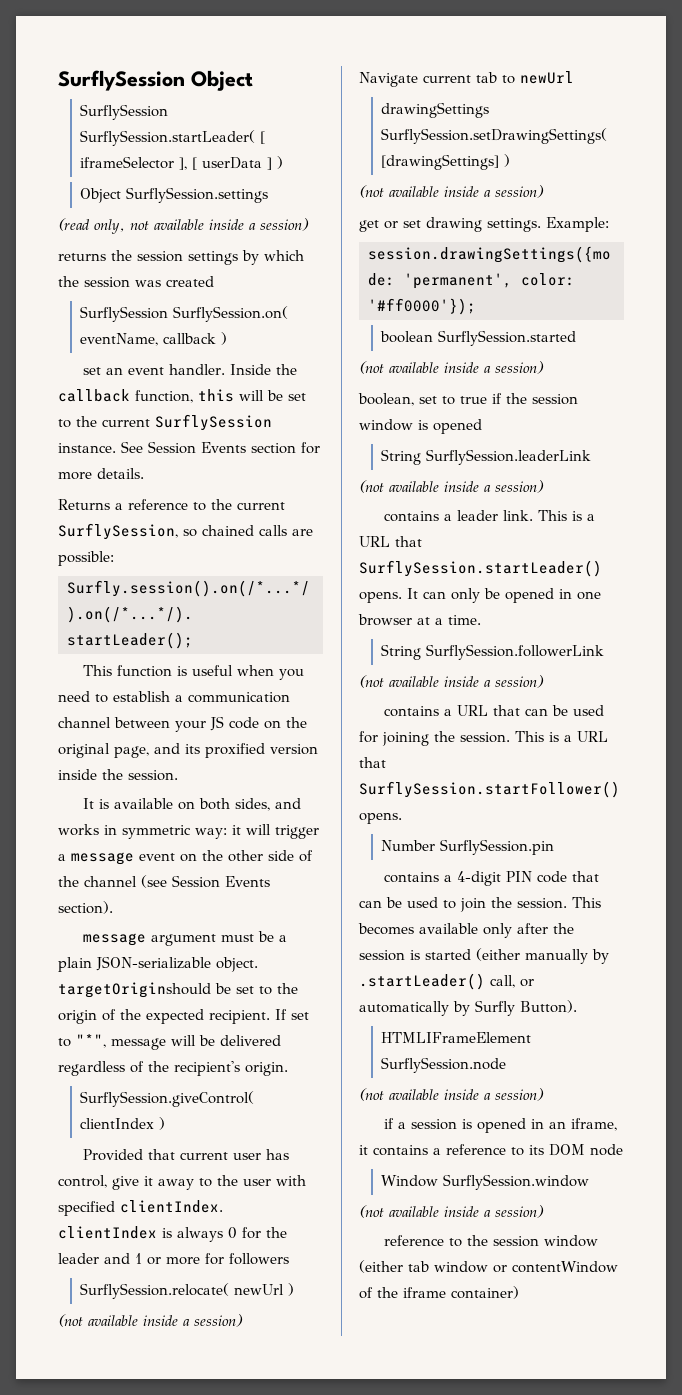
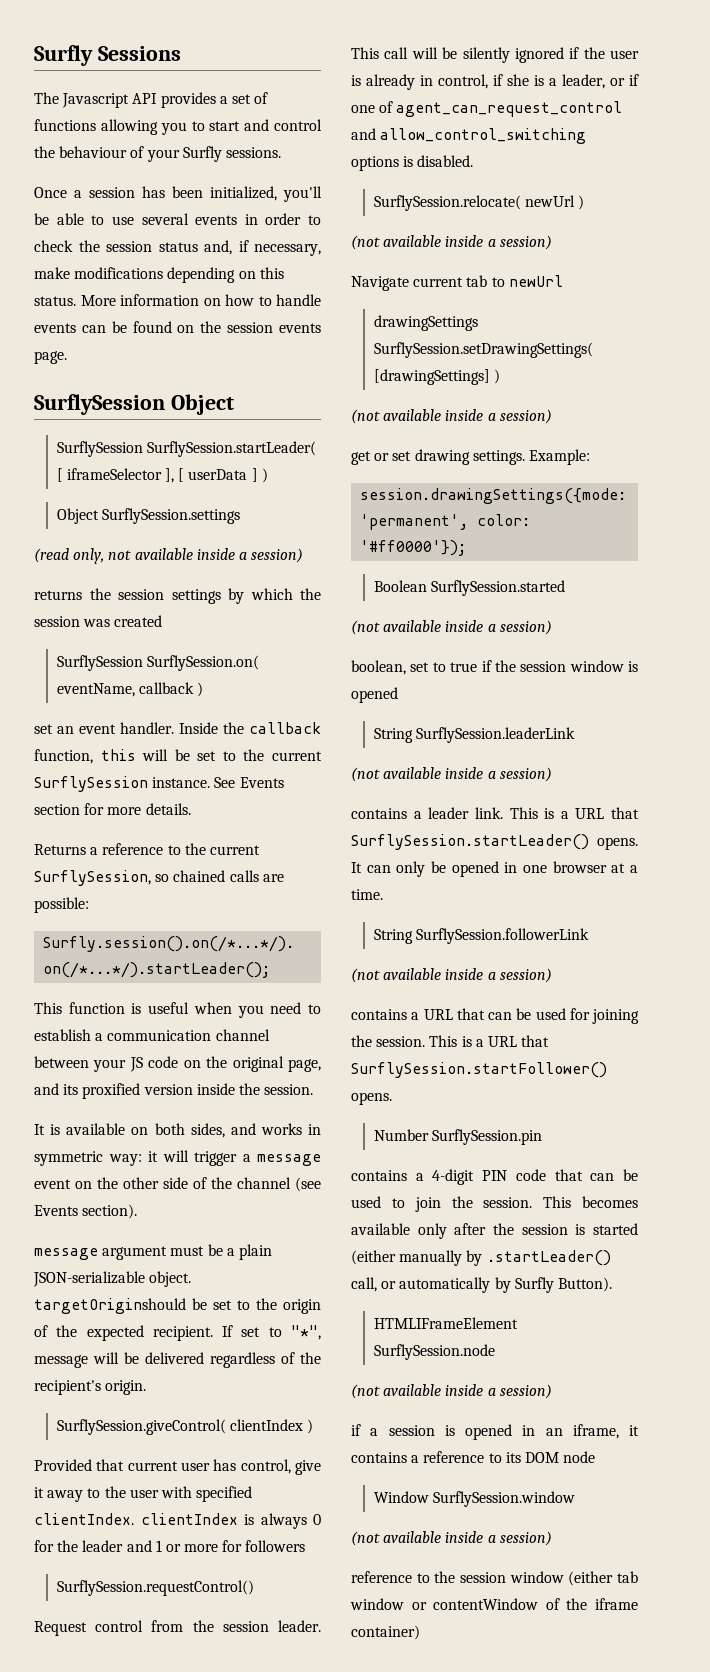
(58, 80) none -> [34,45,181,66] [34,92,269,108] [34,119,322,135] [34,146,281,162] [34,186,322,202] [34,213,321,225] [34,240,321,256] [34,267,284,283] [34,294,321,306] [34,321,321,333] [34,351,67,364] Surfly Sessions // The Javascript API provides a set of functions allowing you to start and control the behaviour of your Surfly sessions. // Once a session has been initialized, you'll be able to use several events in order to check the session status and, if necessary, make modifications depending on this status. More information on how to handle events can be found on the session events page. //
[148,441,196,454] Session -> (236, 782) none
[172,875,220,888] Session -> (321, 1184) none
(289, 1259) none -> [56,1580,254,1596] [34,1620,321,1636] [351,47,639,63] [351,74,639,90] [351,101,623,117] [351,128,587,144] [351,155,474,171] // SurflySession.requestControl() // Request control from the session leader. This call will be silently ignored if the user is already in control, if she is a leader, or if one of agent_can_request_control and allow_control_switching options is disabled.
[380,331,434,343] boolean -> [373,580,427,592] Boolean

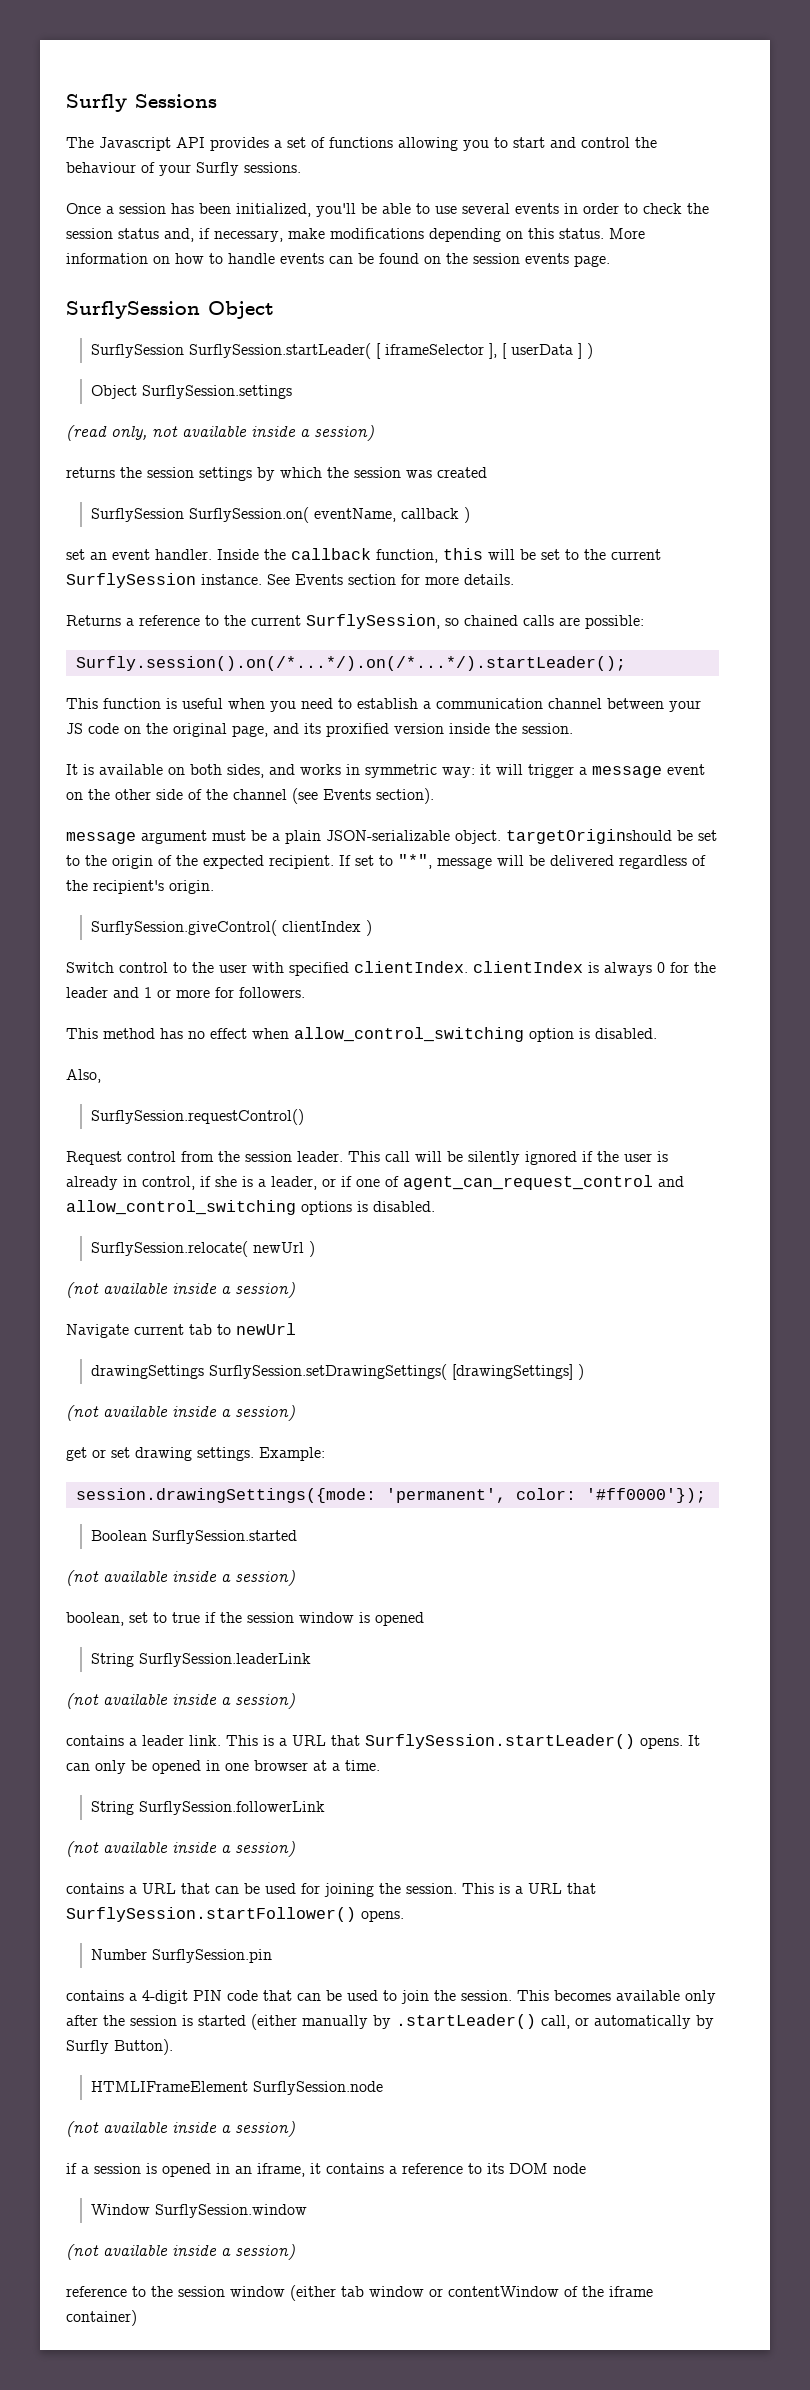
[34,1459,321,1475] [34,1487,84,1502] Provided that current user has control, give it away -> [66,962,168,973] Switch control
[245,1540,306,1552] followers -> [239,987,305,998] [66,1027,657,1042] [66,1069,101,1083] followers. // This method has no effect when allow_control_switching option is disabled. // Also,

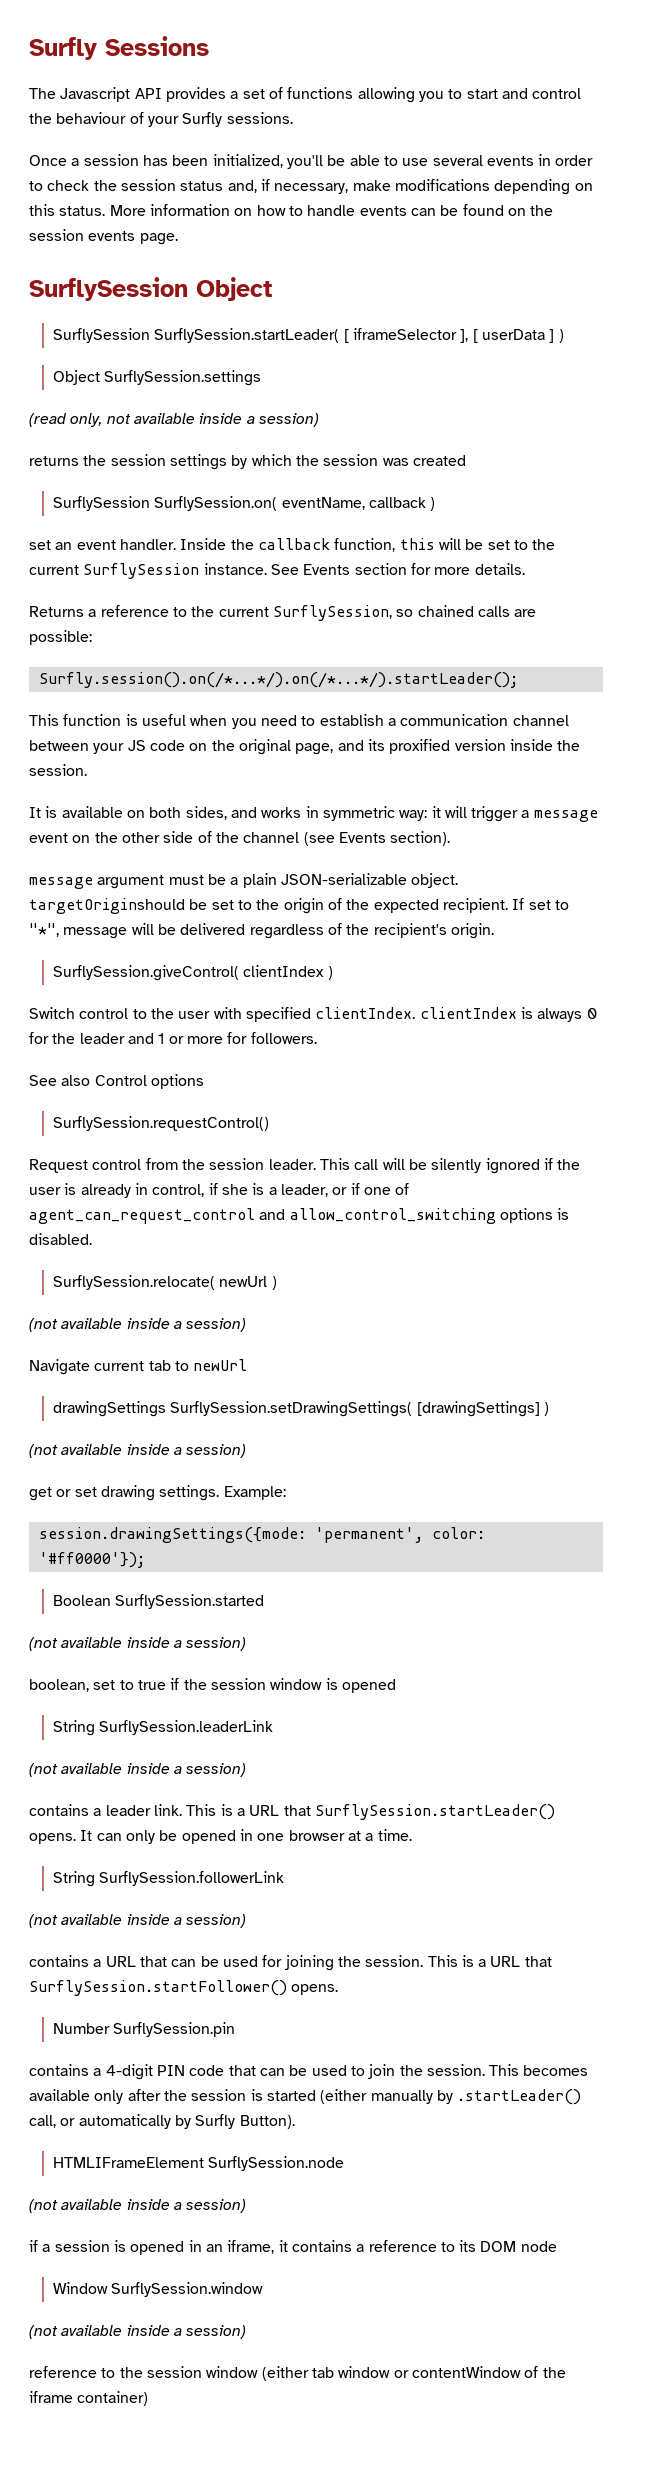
[66,1027,657,1042] [66,1069,101,1083] This method has no effect when allow_control_switching option is disabled. // Also, -> [29,1074,204,1089] See also Control options

